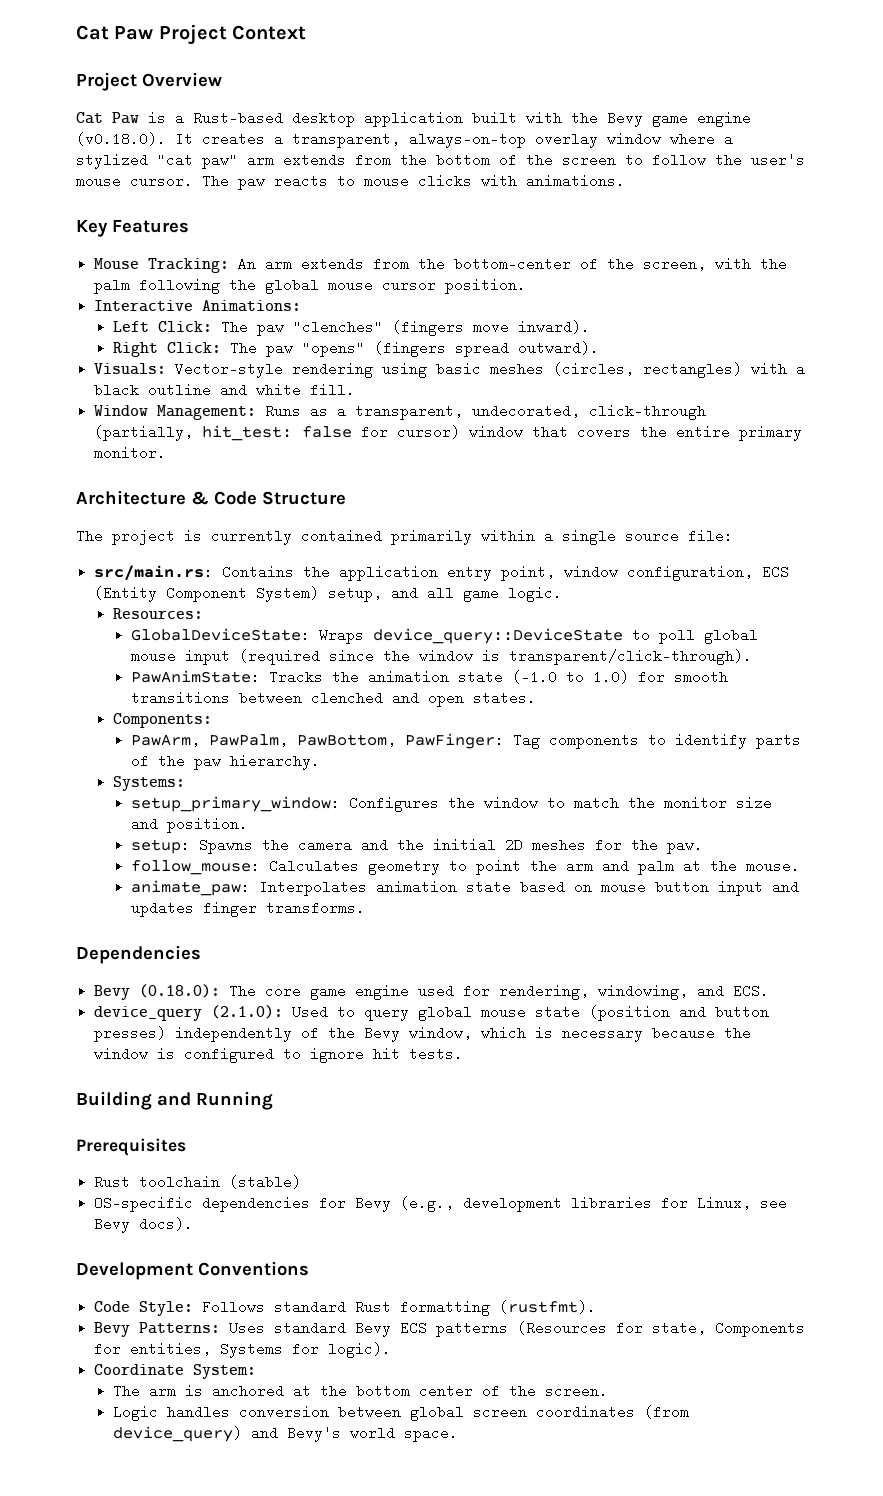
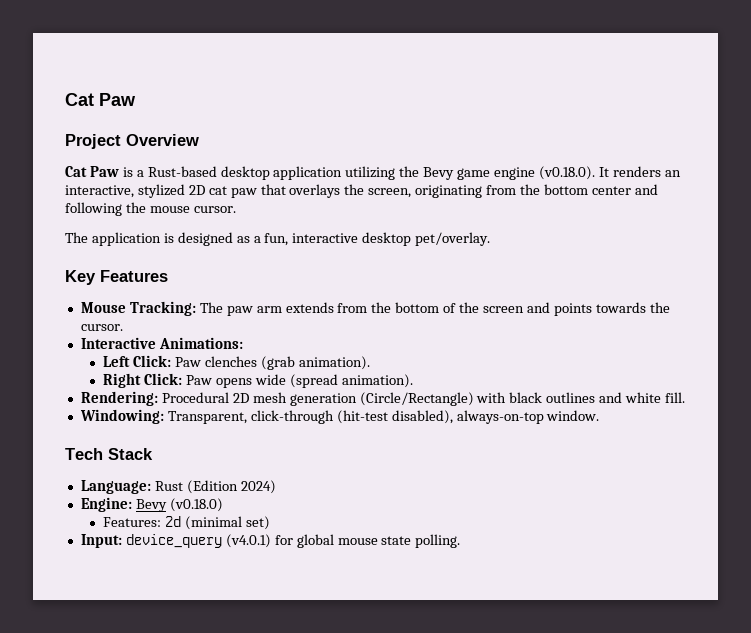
[76,24,307,45] Cat Paw Project Context -> [65,93,136,106] Cat Paw
[472,111,562,125] built with -> [345,166,396,180] utilizing
[202,132,733,148] [76,153,238,169] creates a transparent, always-on-top overlay window where a stylized "cat paw" -> [612,166,681,177] [65,184,658,198] [65,202,236,216] [65,232,491,246] [65,270,168,285] [80,301,253,316] renders an interactive, stylized 2D cat paw that overlays the screen, originating from the bottom center and following the mouse cursor. // The application is designed as a fun, interactive desktop pet/overlay. // Key Features // Mouse Tracking: The paw
[625,153,805,167] [76,174,625,190] [76,220,189,237] [94,257,788,273] [94,278,527,294] [94,300,302,312] [112,320,590,336] [112,341,599,357] [94,362,806,378] [94,383,356,397] [94,404,707,420] [94,425,803,441] [94,446,167,460] [76,490,346,505] [76,529,733,545] [94,565,790,581] [94,586,563,602] [112,608,203,619] [130,628,758,644] [130,649,752,665] [130,670,728,684] [130,691,536,707] [112,713,212,728] [130,733,801,749] [130,754,320,770] [112,776,185,791] [130,796,772,812] [130,817,248,833] [130,838,703,854] [130,859,800,875] [130,880,799,896] [130,901,365,917] [76,945,201,964] [94,984,770,1000] [94,1005,770,1021] [94,1026,752,1042] [94,1047,464,1063] [76,1091,273,1110] [76,1138,186,1156] [94,1175,302,1189] [94,1196,788,1212] [94,1217,194,1233] [76,1261,309,1280] [94,1300,597,1316] [94,1321,806,1337] [94,1342,392,1358] [94,1364,257,1379] [112,1384,608,1398] [112,1405,689,1421] [112,1426,458,1442] to follow the user's mouse cursor. The paw reacts to mouse clicks with animations. // Key Features // Mouse Tracking: An arm extends from the bottom-center of the screen, with the palm following the global mouse cursor position. // Interactive Animations: // Left Click: The paw "clenches" (fingers move inward). // Right Click: The paw "opens" (fingers spread outward). // Visuals: Vector-style rendering using basic meshes (circles, rectangles) with a black outline and white fill. // Window Management: Runs as a transparent, undecorated, click-through (partially, hit_test: false for cursor) window that covers the entire primary monitor. // Architecture & Code Structure // The project is currently contained primarily within a single source file: // src/main.rs: Contains the application entry point, window configuration, ECS (Entity Component System) setup, and all game logic. // Resources: // GlobalDeviceState: Wraps device_query::DeviceState to poll global mouse input (required since the window is transparent/click-through). // PawAnimState: Tracks the animation state (-1.0 to 1.0) for smooth transitions between clenched and open states. // Components: // PawArm, PawPalm, PawBottom, PawFinger: Tag components to identify parts of the paw hierarchy. // Systems: // setup_primary_window: Configures the window to match the monitor size and position. // setup: Spawns the camera and the initial 2D meshes for the paw. // follow_mouse: Calculates geometry to point the arm and palm at the mouse. // animate_paw: Interpolates animation state based on mouse button input and updates finger transforms. // Dependencies // Bevy (0.18.0): The core game engine used for rendering, windowing, and ECS. // device_query (2.1.0): Used to query global mouse state (position and button presses) independently of the Bevy window, which is necessary because the window is configured to ignore hit tests. // Building and Running // Prerequisites // Rust toolchain (stable) // OS-specific dependencies for Bevy (e.g., development libraries for Linux, see Bevy docs). // Development Conventions // Code Style: Follows standard Rust formatting (rustfmt). // Bevy Patterns: Uses standard Bevy ECS patterns (Resources for state, Components for entities, Systems for logic). // Coordinate System: // The arm is anchored at the bottom center of the screen. // Logic handles conversion between global screen coordinates (from device_query) and Bevy's world space. -> [526,302,670,316] [80,324,123,331] [80,337,243,349] [103,355,370,370] [103,373,413,388] [80,391,686,406] [79,409,600,424] [65,448,153,460] [80,480,276,494] [80,497,223,512] [103,516,270,530] [80,534,461,548] and points towards the cursor. // Interactive Animations: // Left Click: Paw clenches (grab animation). // Right Click: Paw opens wide (spread animation). // Rendering: Procedural 2D mesh generation (Circle/Rectangle) with black outlines and white fill. // Windowing: Transparent, click-through (hit-test disabled), always-on-top window. // Tech Stack // Language: Rust (Edition 2024) // Engine: Bevy (v0.18.0) // Features: 2d (minimal set) // Input: device_query (v4.0.1) for global mouse state polling.

